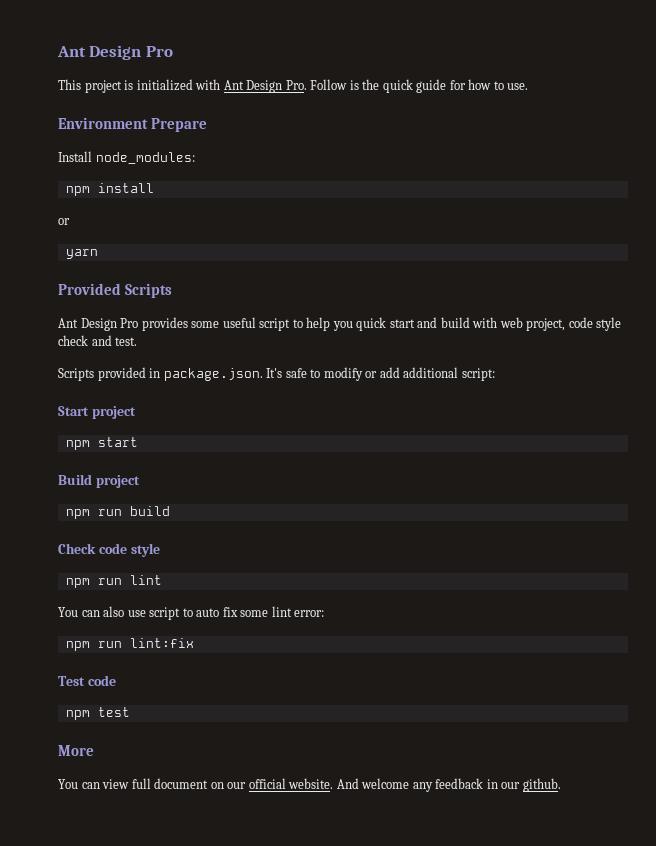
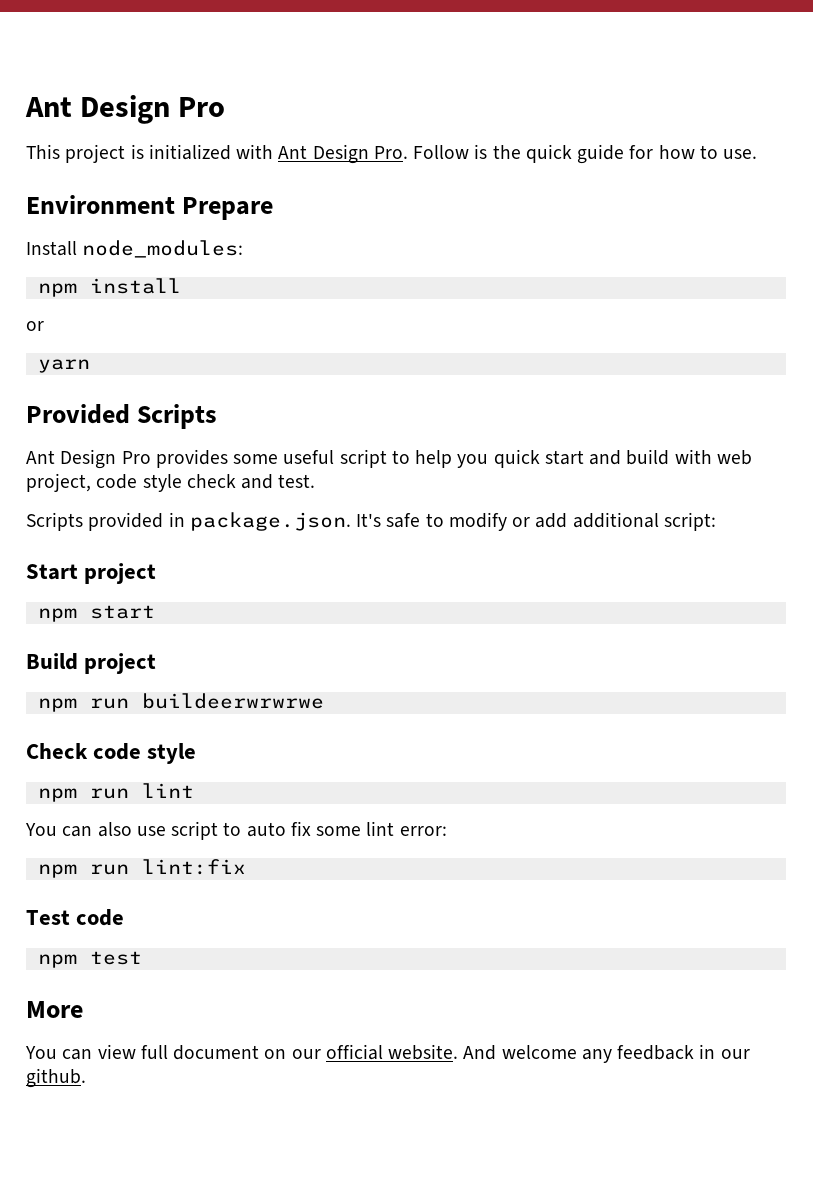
[129,506,170,516] build -> [141,693,324,709] buildeerwrwrwe

